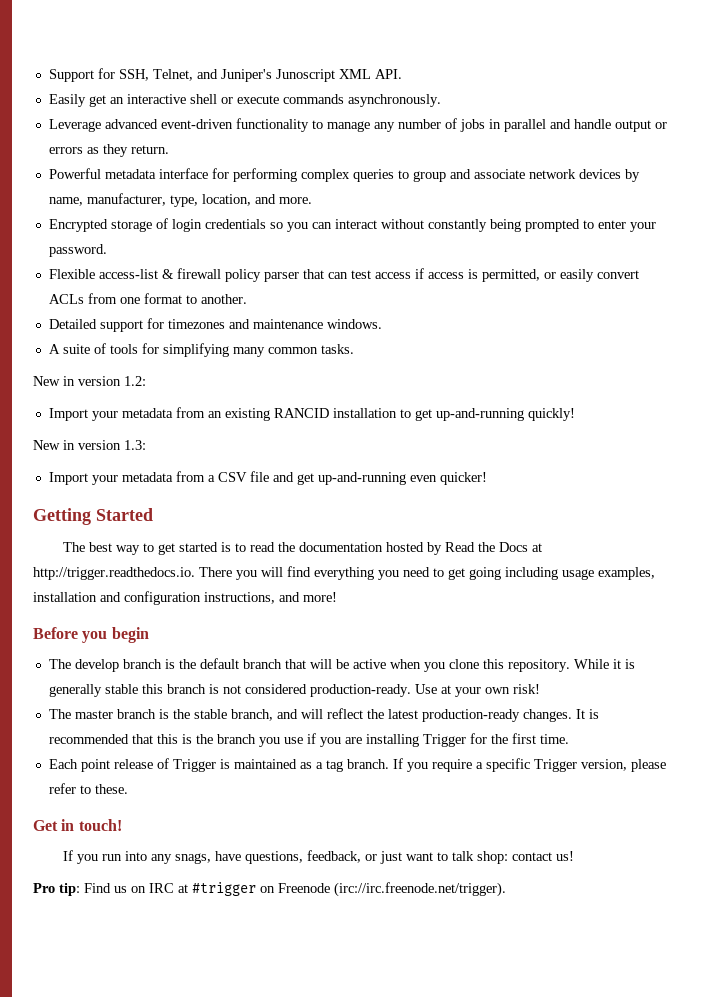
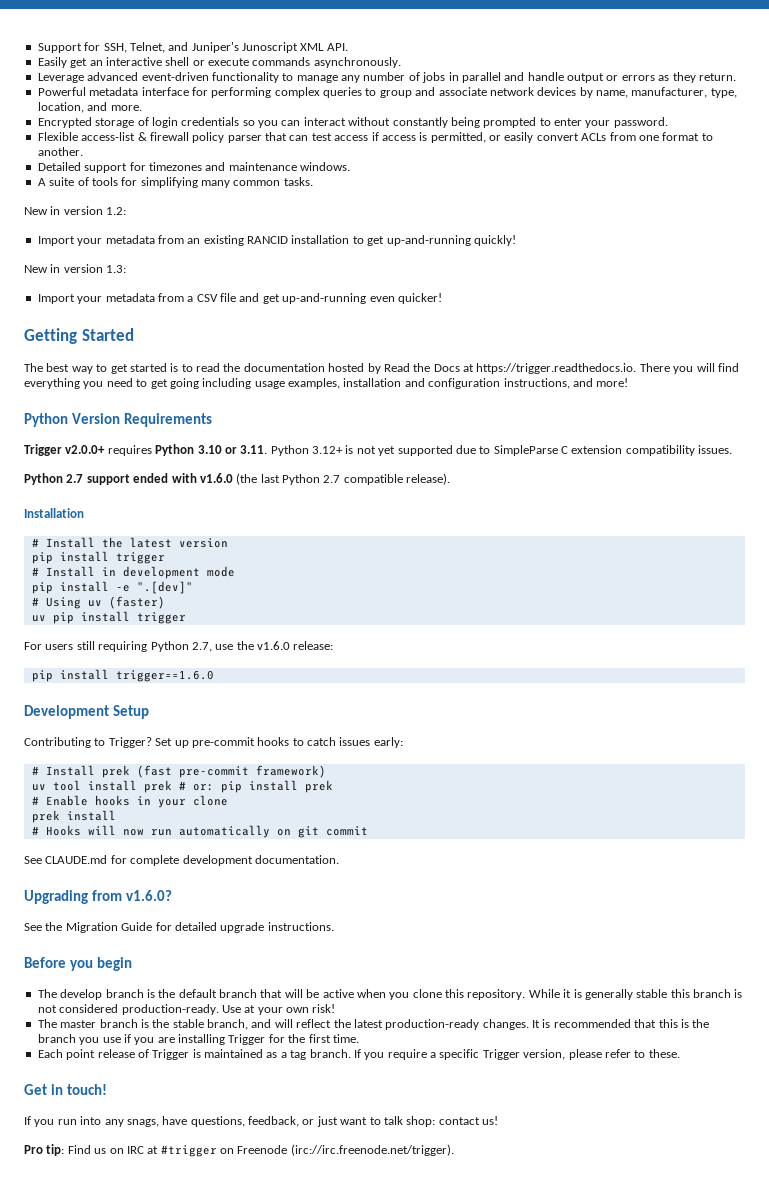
[33,567,195,580] http://trigger.readthedocs.io. -> [476,363,637,374] https://trigger.readthedocs.io.
(337, 597) none -> [24,413,212,427] [24,444,733,456] [24,473,451,485] [24,508,84,518] [31,537,228,548] [31,551,165,564] [31,566,235,579] [31,581,193,594] [31,596,165,609] [31,611,186,624] [24,641,334,652] [31,669,214,682] [24,705,149,719] [24,737,403,748] [31,765,326,778] [31,780,333,793] [31,795,228,808] [31,810,116,823] [31,825,368,838] [24,855,339,866] [24,890,172,904] [24,922,334,933] // Python Version Requirements // Trigger v2.0.0+ requires Python 3.10 or 3.11. Python 3.12+ is not yet supported due to SimpleParse C extension compatibility issues. // Python 2.7 support ended with v1.6.0 (the last Python 2.7 compatible release). // Installation // # Install the latest version // pip install trigger // # Install in development mode // pip install -e ".[dev]" // # Using uv (faster) // uv pip install trigger // For users still requiring Python 2.7, use the v1.6.0 release: // pip install trigger==1.6.0 // Development Setup // Contributing to Trigger? Set up pre-commit hooks to catch issues early: // # Install prek (fast pre-commit framework) // uv tool install prek # or: pip install prek // # Enable hooks in your clone // prek install // # Hooks will now run automatically on git commit // See CLAUDE.md for complete development documentation. // Upgrading from v1.6.0? // See the Migration Guide for detailed upgrade instructions.

